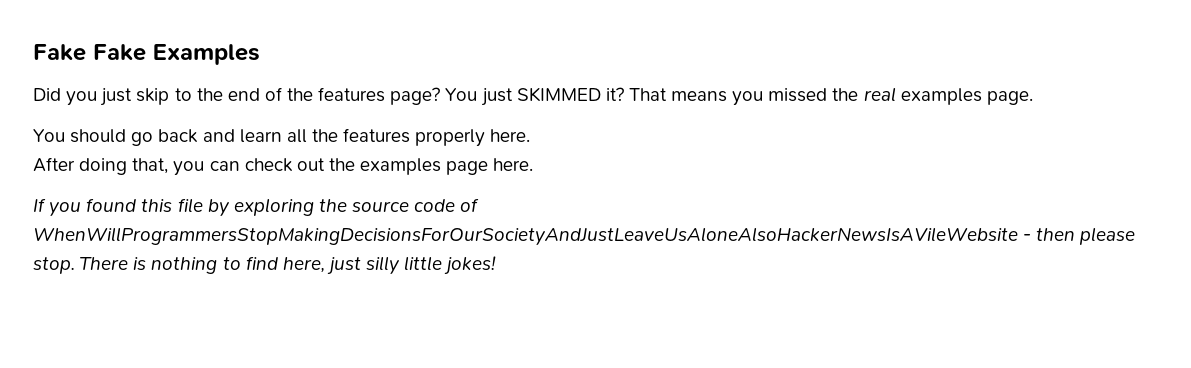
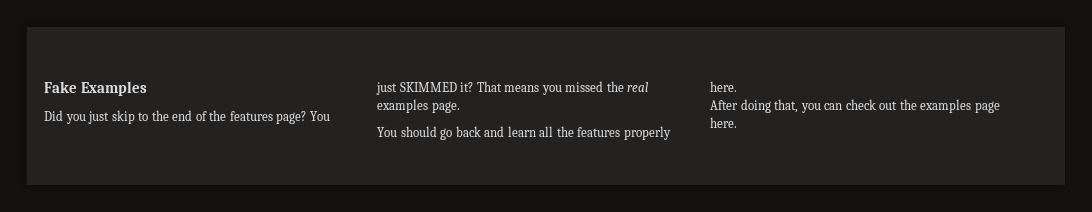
[33,44,146,61] Fake Fake -> [44,81,77,93] Fake
[33,198,480,217] [33,227,1136,246] [33,256,497,275] // If you found this file by exploring the source code of WhenWillProgrammersStopMakingDecisionsForOurSocietyAndJustLeaveUsAloneAlsoHackerNewsIsAVileWebsite - then please stop. There is nothing to find here, just silly little jokes! -> (737, 122) none

